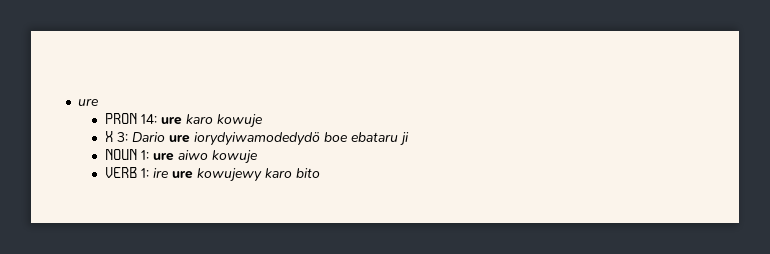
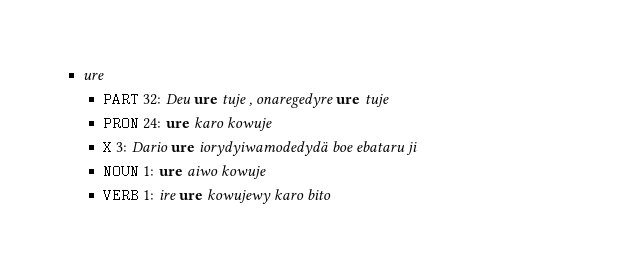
[78,98,100,106] ure -> [83,72,105,80] [103,92,389,108] ure // PART 32: Deu ure tuje , onaregedyre ure tuje
[140,114,157,124] 14: -> [143,118,162,129] 24:
[193,132,320,146] iorydyiwamodedydö -> [198,141,328,156] iorydyiwamodedydä

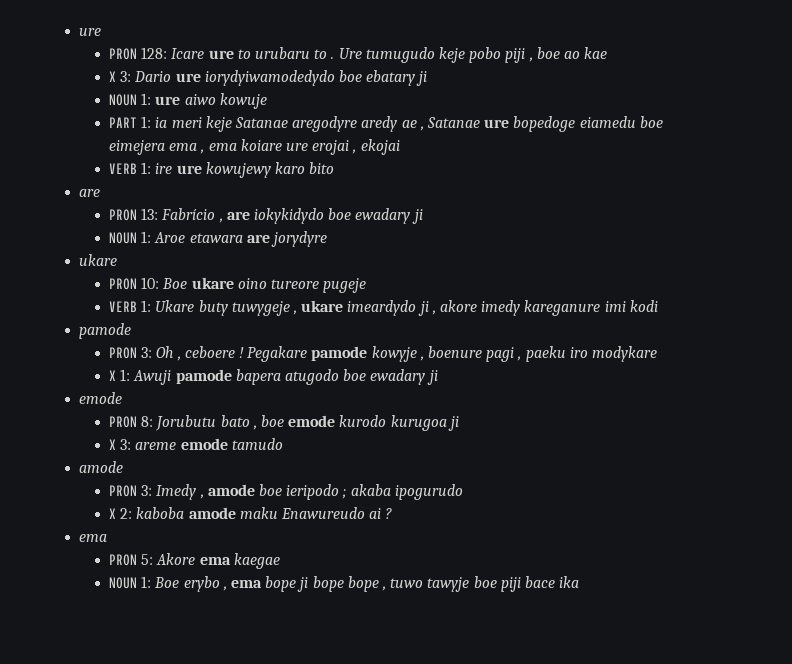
[103,92,389,108] [103,116,272,131] PART 32: Deu ure tuje , onaregedyre ure tuje // PRON 24: ure karo kowuje -> [109,47,608,63] PRON 128: Icare ure to urubaru to . Ure tumugudo keje pobo piji , boe ao kae
[198,141,406,156] iorydyiwamodedydä boe ebataru -> [204,70,416,86] iorydyiwamodedydo boe ebatary
(266, 172) none -> [109,116,663,132] [109,139,400,155] // PART 1: ia meri keje Satanae aregodyre aredy ae , Satanae ure bopedoge eiamedu boe eimejera ema , ema koiare ure erojai , ekojai
(332, 194) none -> [79,189,101,197] [109,208,423,224] [109,231,328,247] [79,254,118,266] [109,277,367,293] [109,300,658,316] [79,323,132,339] [109,346,657,362] [109,369,438,385] [79,392,123,404] [109,415,459,431] [109,438,283,450] [79,461,124,473] [109,484,463,500] [109,507,393,519] [79,534,108,542] [109,553,280,569] [109,576,580,592] // are // PRON 13: Fabrício , are iokykidydo boe ewadary ji // NOUN 1: Aroe etawara are jorydyre // ukare // PRON 10: Boe ukare oino tureore pugeje // VERB 1: Ukare buty tuwygeje , ukare imeardydo ji , akore imedy kareganure imi kodi // pamode // PRON 3: Oh , ceboere ! Pegakare pamode kowyje , boenure pagi , paeku iro modykare // X 1: Awuji pamode bapera atugodo boe ewadary ji // emode // PRON 8: Jorubutu bato , boe emode kurodo kurugoa ji // X 3: areme emode tamudo // amode // PRON 3: Imedy , amode boe ieripodo ; akaba ipogurudo // X 2: kaboba amode maku Enawureudo ai ? // ema // PRON 5: Akore ema kaegae // NOUN 1: Boe erybo , ema bope ji bope bope , tuwo tawyje boe piji bace ika

